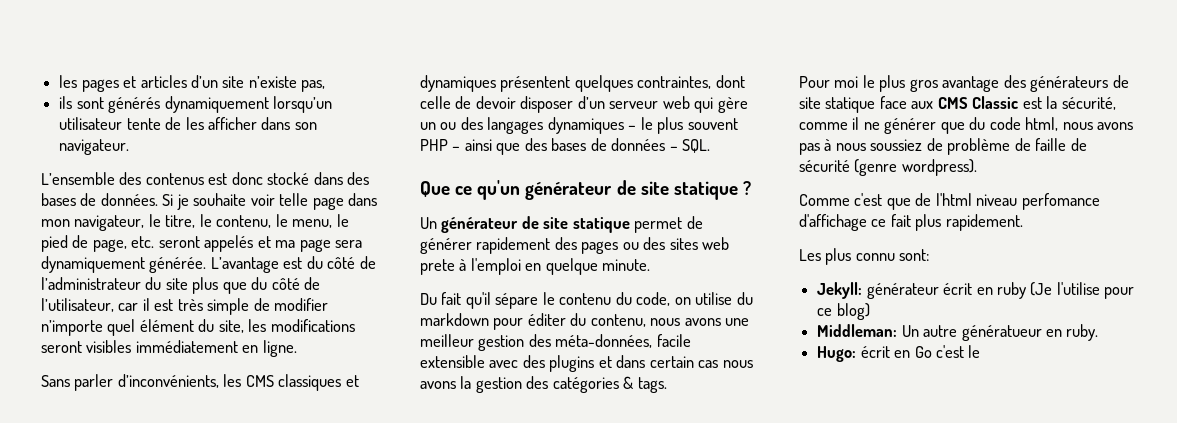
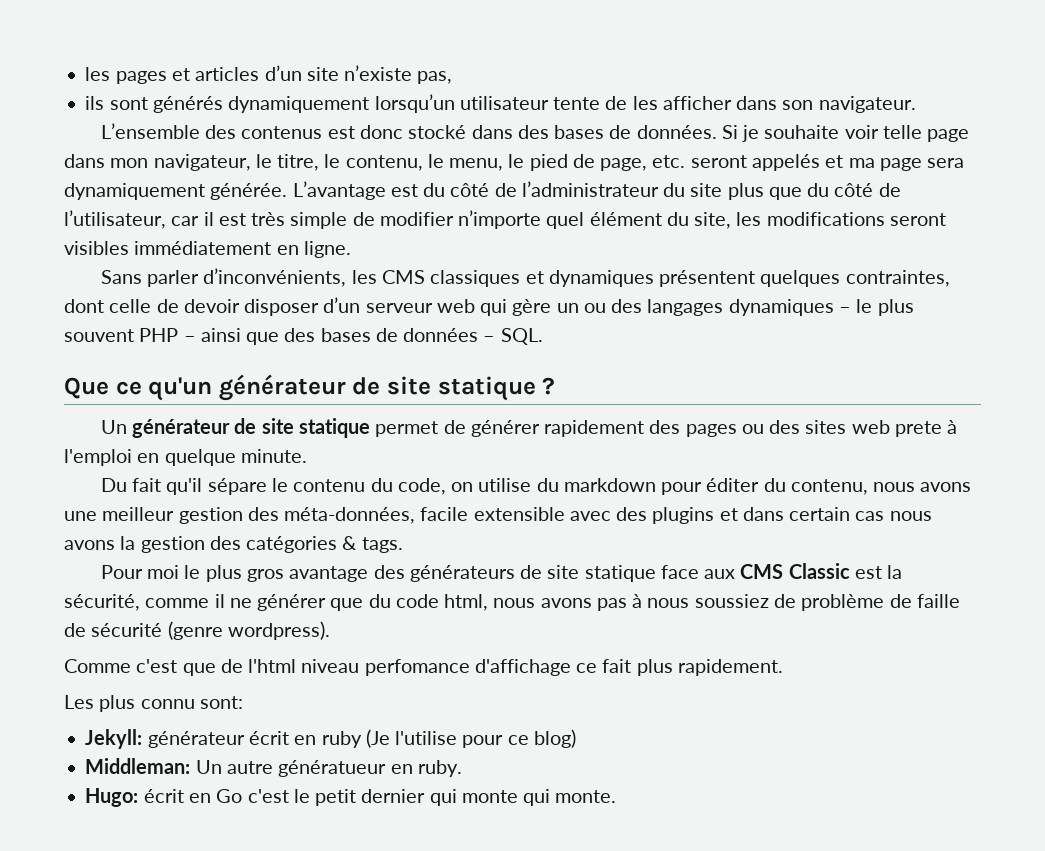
(981, 351) none -> [315,789,617,806] petit dernier qui monte qui monte.

